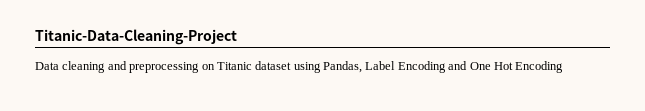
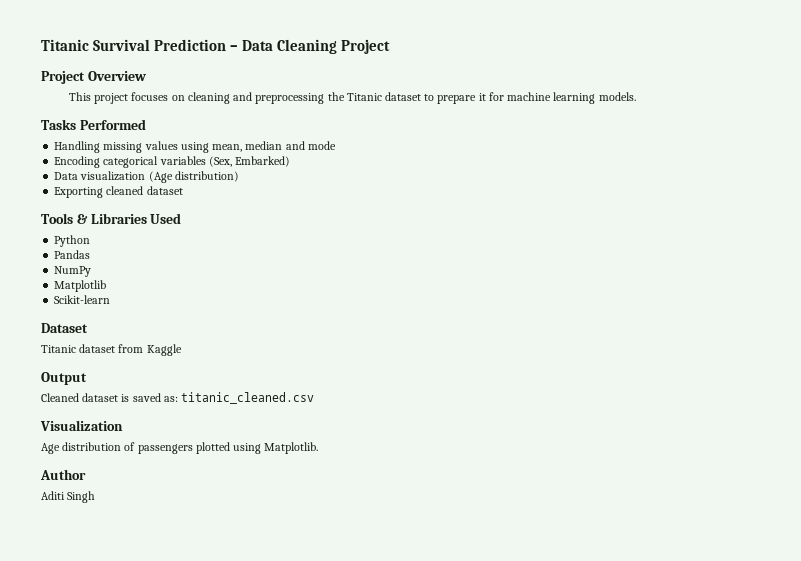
[35,29,237,45] [35,62,59,70] Titanic-Data-Cleaning-Project // Data -> [41,39,391,54] [41,71,146,84] [68,92,185,104] Titanic Survival Prediction – Data Cleaning Project // Project Overview // This project focuses on
[201,61,564,73] on Titanic dataset using Pandas, Label Encoding and One Hot Encoding -> [327,92,636,104] [41,119,146,130] [54,141,336,153] [54,156,291,168] [54,171,239,183] [54,186,183,198] [41,213,182,224] [54,235,91,247] [54,250,91,259] [54,266,92,277] [54,280,107,292] [54,295,111,304] [41,323,88,333] [41,344,182,356] [41,372,87,385] [41,392,315,404] [40,420,123,431] [41,442,319,454] [40,469,86,480] [41,491,96,503] the Titanic dataset to prepare it for machine learning models. // Tasks Performed // Handling missing values using mean, median and mode // Encoding categorical variables (Sex, Embarked) // Data visualization (Age distribution) // Exporting cleaned dataset // Tools & Libraries Used // Python // Pandas // NumPy // Matplotlib // Scikit-learn // Dataset // Titanic dataset from Kaggle // Output // Cleaned dataset is saved as: titanic_cleaned.csv // Visualization // Age distribution of passengers plotted using Matplotlib. // Author // Aditi Singh

